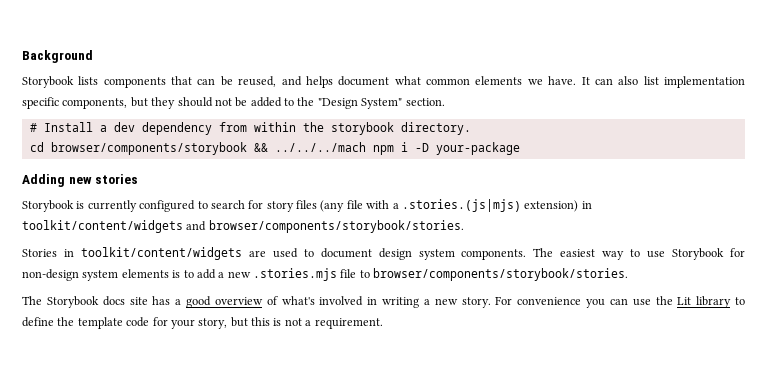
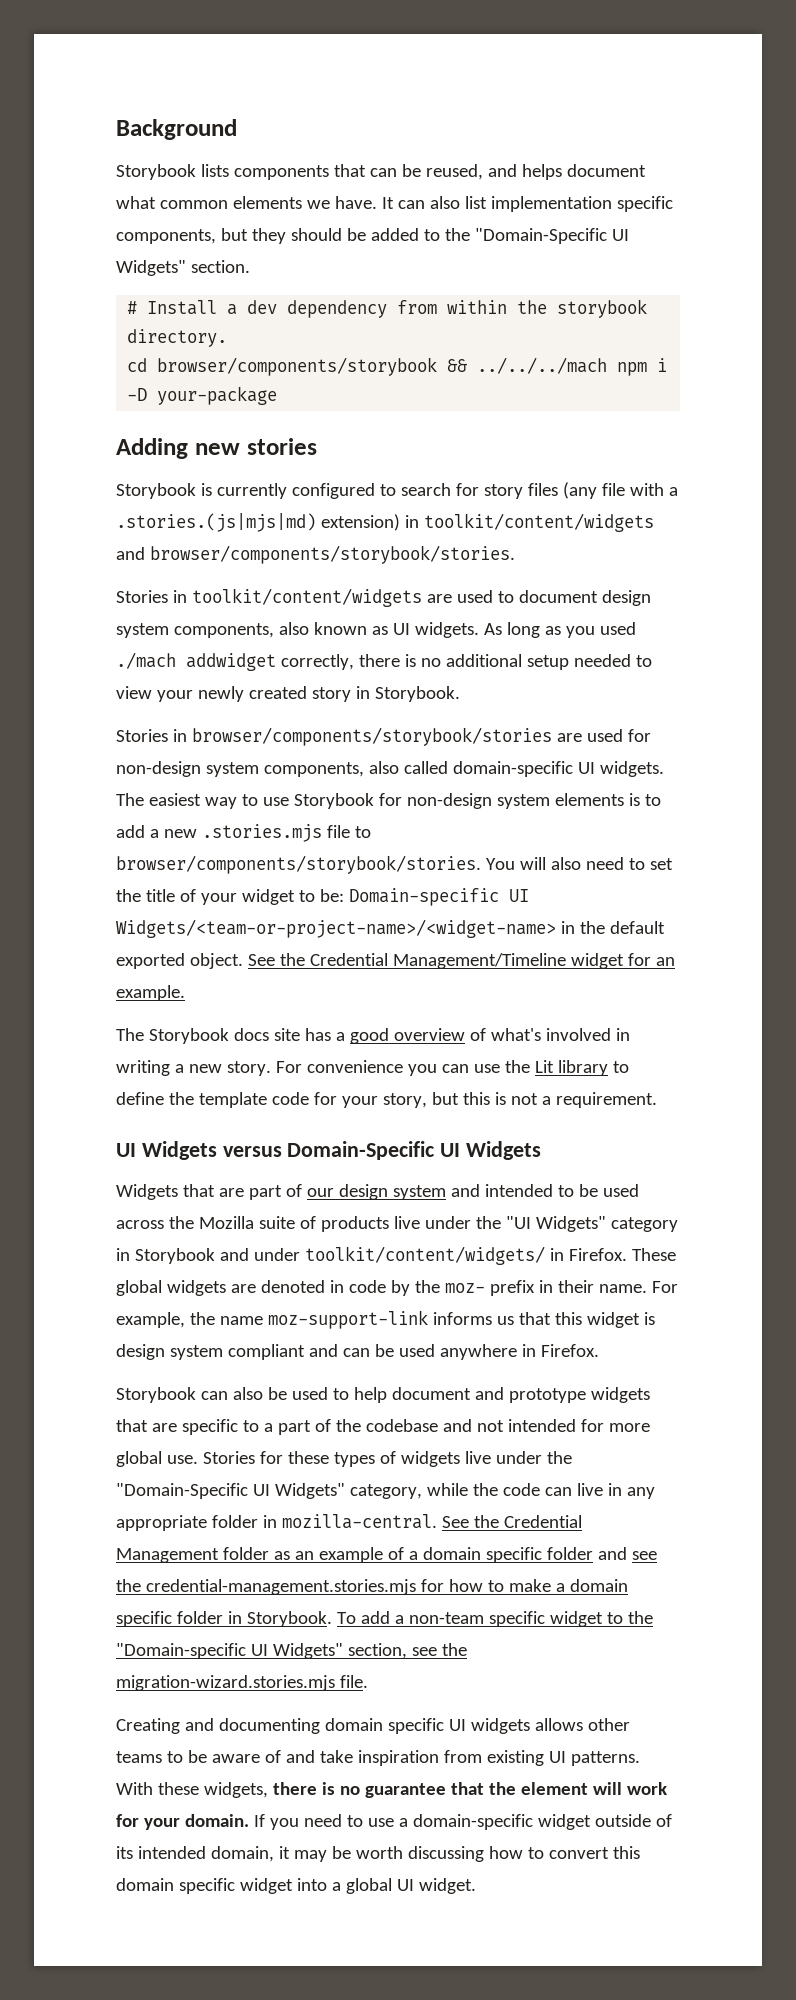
[214,98,232,106] not -> (342, 234) none
[317,98,403,109] "Design System" -> [474,228,629,244] [116,260,186,276] "Domain-Specific UI Widgets"
[401,199,521,212] .stories.(js|mjs) -> [116,513,316,532] .stories.(js|mjs|md)
[461,249,527,260] components. -> [173,622,636,638] [116,652,652,671] [116,686,460,702] [116,727,651,746] [116,761,664,777] components, also known as UI widgets. As long as you used ./mach addwidget correctly, there is no additional setup needed to view your newly created story in Storybook. // Stories in browser/components/storybook/stories are used for non-design system components, also called domain-specific UI widgets.
(629, 274) none -> [485,857,673,870] [116,888,529,906] [116,919,665,938] [116,953,675,969] [116,985,185,1001] You will also need to set the title of your widget to be: Domain-specific UI Widgets/<team-or-project-name>/<widget-name> in the default exported object. See the Credential Management/Timeline widget for an example.
(383, 323) none -> [116,1141,542,1160] [116,1184,639,1200] [116,1216,678,1232] [116,1246,676,1265] [116,1280,678,1296] [116,1310,655,1329] [116,1344,599,1360] [116,1387,650,1403] [116,1419,650,1435] [116,1451,572,1467] [116,1483,655,1499] [116,1514,582,1531] [116,1547,657,1563] [116,1579,628,1595] [116,1611,653,1627] [116,1643,467,1659] [116,1675,368,1691] [116,1718,630,1734] [116,1750,640,1766] [116,1782,667,1798] [116,1814,672,1830] [116,1846,640,1862] [116,1878,476,1894] // UI Widgets versus Domain-Specific UI Widgets // Widgets that are part of our design system and intended to be used across the Mozilla suite of products live under the "UI Widgets" category in Storybook and under toolkit/content/widgets/ in Firefox. These global widgets are denoted in code by the moz- prefix in their name. For example, the name moz-support-link informs us that this widget is design system compliant and can be used anywhere in Firefox. // Storybook can also be used to help document and prototype widgets that are specific to a part of the codebase and not intended for more global use. Stories for these types of widgets live under the "Domain-Specific UI Widgets" category, while the code can live in any appropriate folder in mozilla-central. See the Credential Management folder as an example of a domain specific folder and see the credential-management.stories.mjs for how to make a domain specific folder in Storybook. To add a non-team specific widget to the "Domain-specific UI Widgets" section, see the migration-wizard.stories.mjs file. // Creating and documenting domain specific UI widgets allows other teams to be aware of and take inspiration from existing UI patterns. With these widgets, there is no guarantee that the element will work for your domain. If you need to use a domain-specific widget outside of its intended domain, it may be worth discussing how to convert this domain specific widget into a global UI widget.

